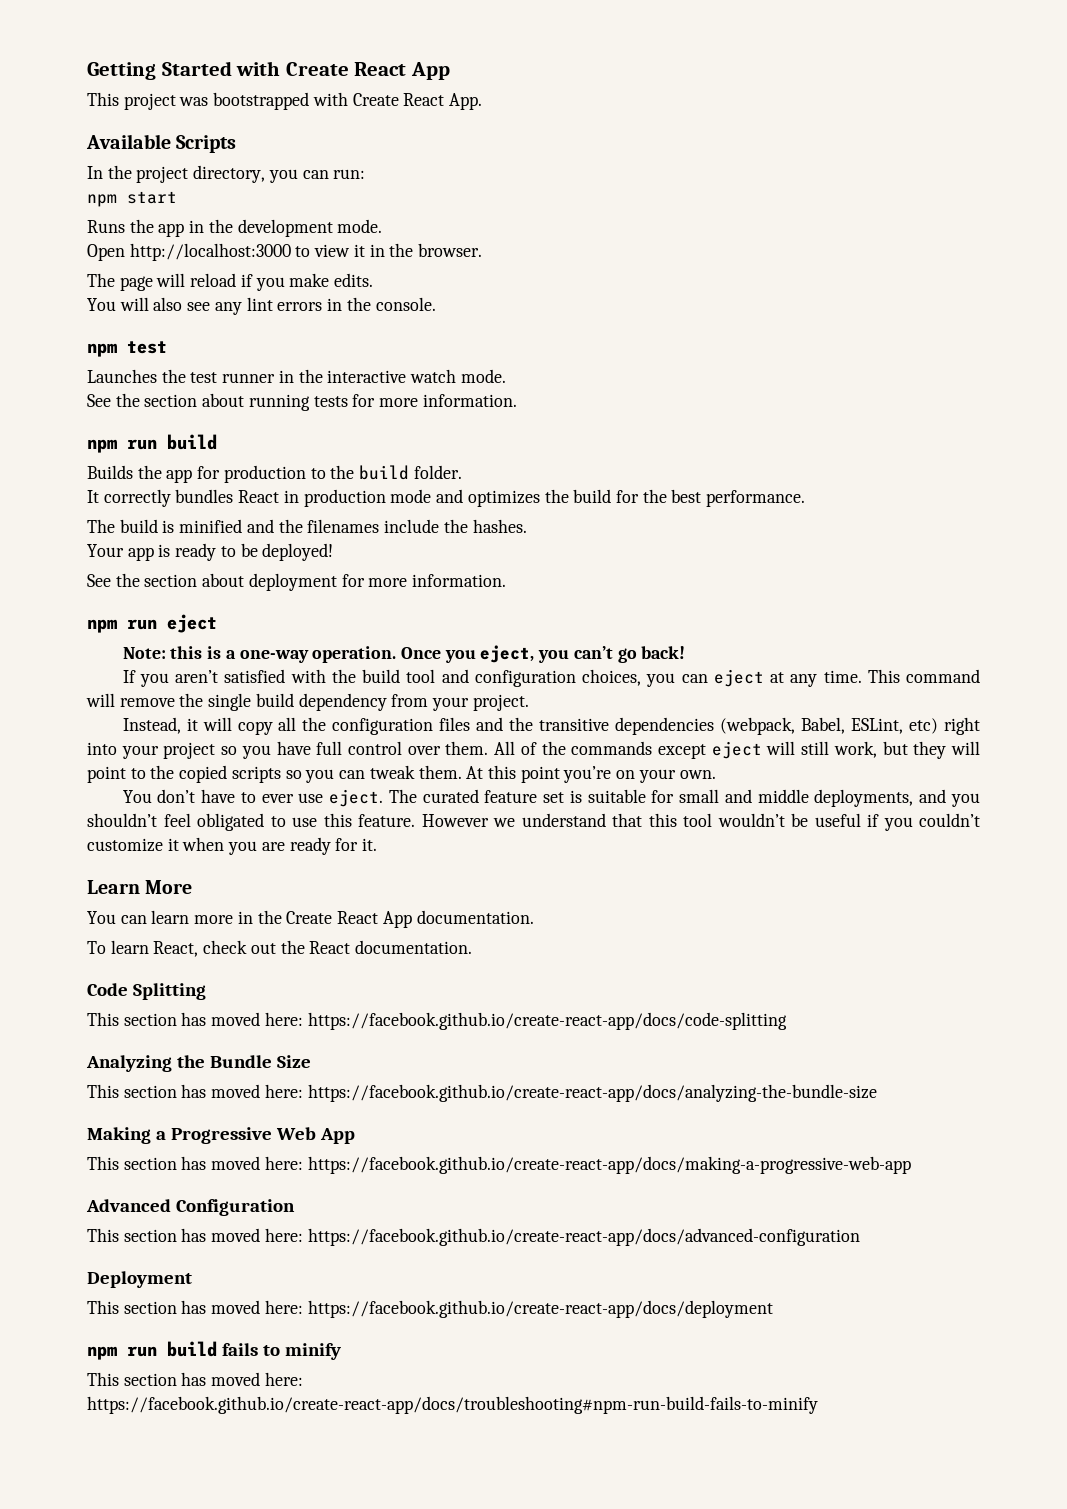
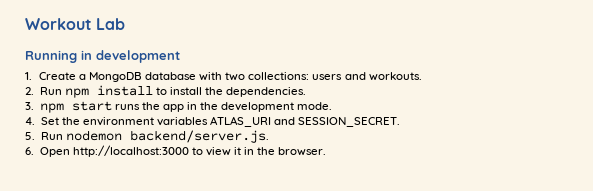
[87,61,450,80] [87,92,483,110] [86,134,237,153] [87,165,366,183] Getting Started with Create React App // This project was bootstrapped with Create React App. // Available Scripts // In the project directory, you can run: // -> [25,18,126,30] [25,50,180,63] [25,72,422,82] [25,85,307,98] [25,102,34,110] Workout Lab // Running in development // 1. Create a MongoDB database with two collections: users and workouts. // 2. Run npm install to install the dependencies. // 3.
[87,220,125,233] // Runs -> [114,104,140,110] runs
(383, 226) none -> [25,116,401,127] [25,130,269,143] [25,147,34,155] 4. Set the environment variables ATLAS_URI and SESSION_SECRET. // 5. Run nodemon backend/server.js. // 6.
[87,273,374,291] [87,297,436,315] [87,341,167,357] [87,369,506,383] [87,393,517,411] [87,434,217,453] [87,465,462,483] [87,489,806,507] [87,519,527,533] [87,543,334,561] [87,573,507,591] [87,614,217,633] [122,645,686,663] [122,669,980,687] [86,693,529,711] [122,717,980,735] [87,741,980,759] [87,765,716,783] [122,789,980,807] [87,813,980,831] [87,837,378,855] [87,880,193,894] [87,910,534,928] [87,940,473,957] [87,983,206,1000] [87,1012,787,1030] [86,1055,311,1072] [87,1084,877,1102] [87,1127,355,1144] [87,1156,911,1174] [86,1199,295,1216] [87,1228,860,1246] [87,1271,192,1288] [87,1300,773,1318] [87,1341,341,1360] [87,1372,303,1386] [87,1396,818,1414] // The page will reload if you make edits. // You will also see any lint errors in the console. // npm test // Launches the test runner in the interactive watch mode. // See the section about running tests for more information. // npm run build // Builds the app for production to the build folder. // It correctly bundles React in production mode and optimizes the build for the best performance. // The build is minified and the filenames include the hashes. // Your app is ready to be deployed! // See the section about deployment for more information. // npm run eject // Note: this is a one-way operation. Once you eject, you can’t go back! // If you aren’t satisfied with the build tool and configuration choices, you can eject at any time. This command will remove the single build dependency from your project. // Instead, it will copy all the configuration files and the transitive dependencies (webpack, Babel, ESLint, etc) right into your project so you have full control over them. All of the commands except eject will still work, but they will point to the copied scripts so you can tweak them. At this point you’re on your own. // You don’t have to ever use eject. The curated feature set is suitable for small and middle deployments, and you shouldn’t feel obligated to use this feature. However we understand that this tool wouldn’t be useful if you couldn’t customize it when you are ready for it. // Learn More // You can learn more in the Create React App documentation. // To learn React, check out the React documentation. // Code Splitting // This section has moved here: https://facebook.github.io/create-react-app/docs/code-splitting // Analyzing the Bundle Size // This section has moved here: https://facebook.github.io/create-react-app/docs/analyzing-the-bundle-size // Making a Progressive Web App // This section has moved here: https://facebook.github.io/create-react-app/docs/making-a-progressive-web-app // Advanced Configuration // This section has moved here: https://facebook.github.io/create-react-app/docs/advanced-configuration // Deployment // This section has moved here: https://facebook.github.io/create-react-app/docs/deployment // npm run build fails to minify // This section has moved here: https://facebook.github.io/create-react-app/docs/troubleshooting#npm-run-build-fails-to-minify -> (327, 151) none

